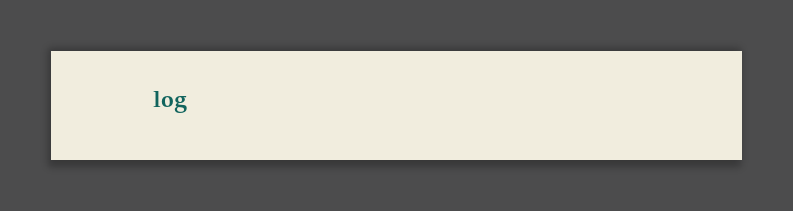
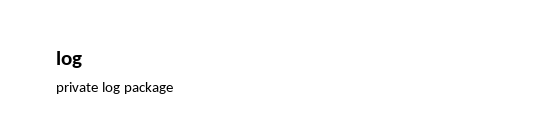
[153,91,187,113] log -> [56,51,82,68] [56,82,173,94] log // private log package

